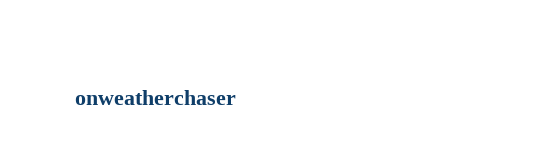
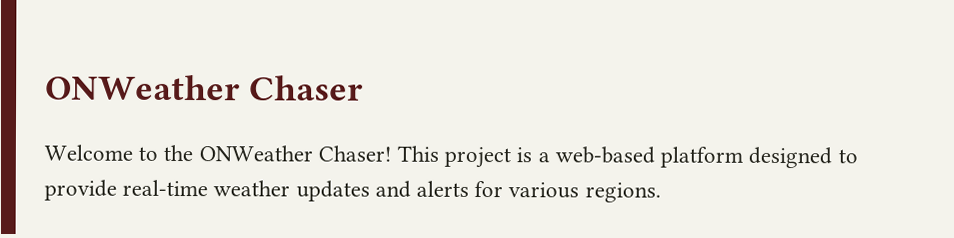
[75,90,236,105] onweatherchaser -> [45,74,363,101] [44,144,858,169] [44,179,661,203] ONWeather Chaser // Welcome to the ONWeather Chaser! This project is a web-based platform designed to provide real-time weather updates and alerts for various regions.

